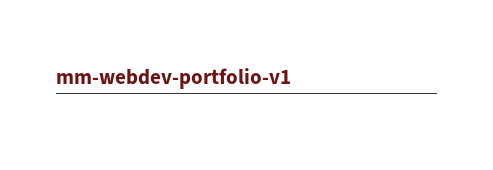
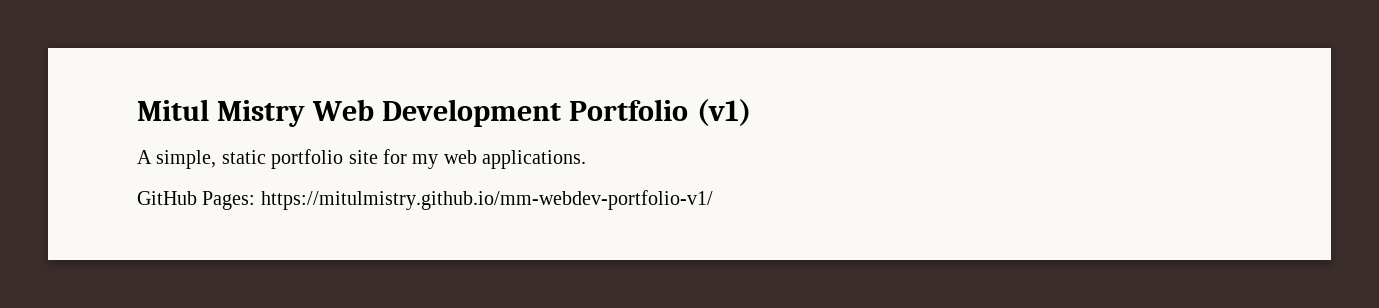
[56,68,291,89] mm-webdev-portfolio-v1 -> [137,99,751,127] [137,149,587,169] [137,190,713,210] Mitul Mistry Web Development Portfolio (v1) // A simple, static portfolio site for my web applications. // GitHub Pages: https://mitulmistry.github.io/mm-webdev-portfolio-v1/

